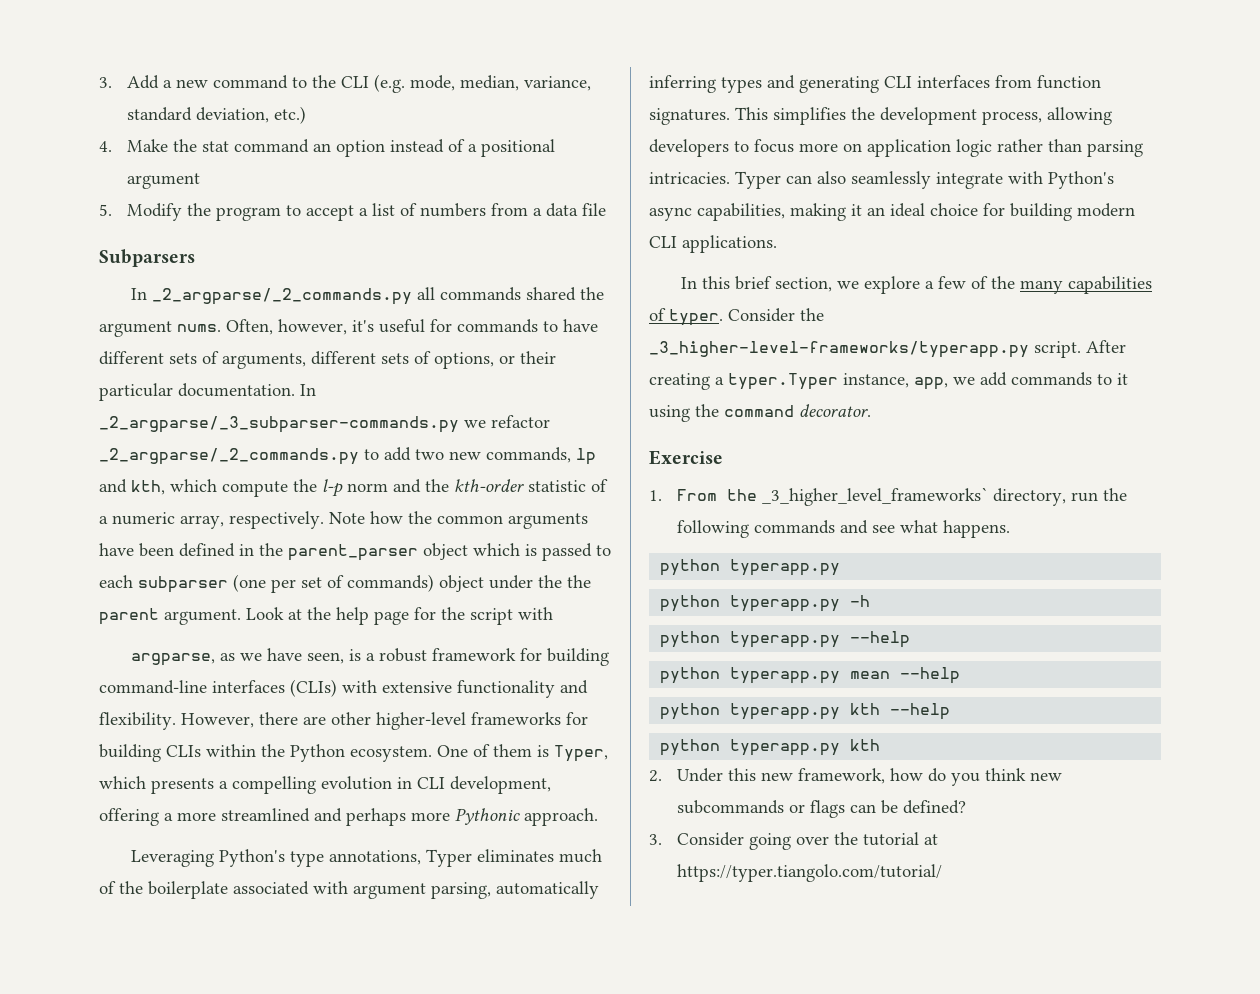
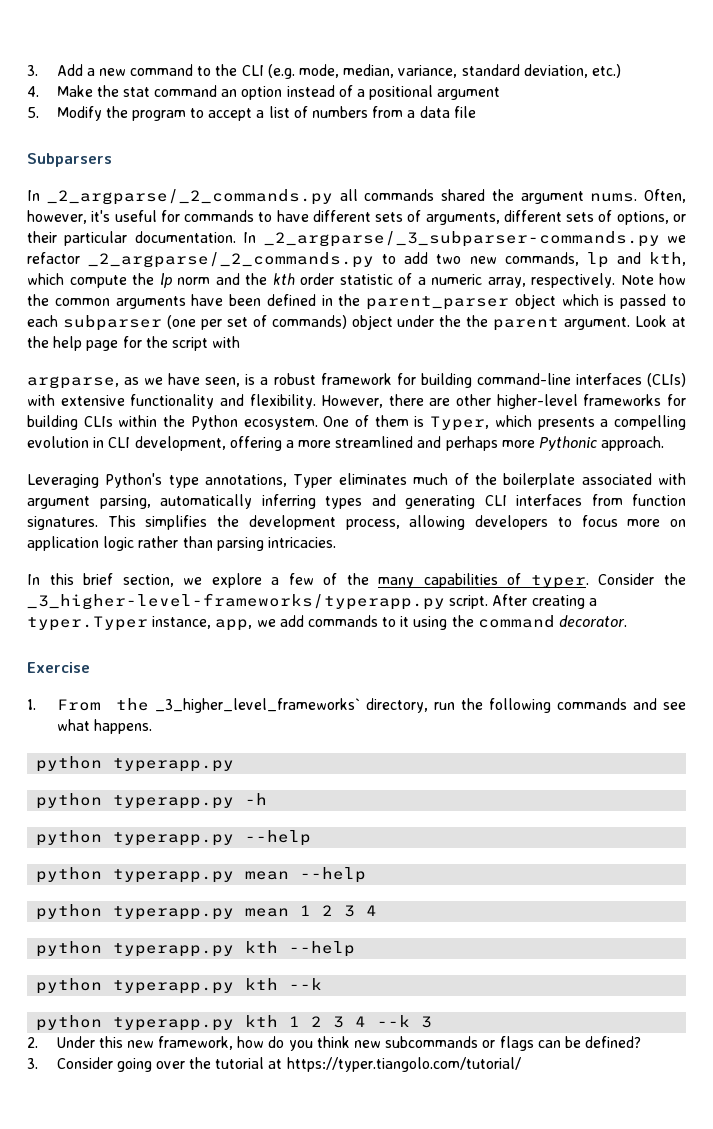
[322,479,343,497] l-p -> [159,273,172,288] lp
[454,479,524,492] kth-order -> [272,273,334,285] kth order
[735,171,1114,189] [649,203,1135,221] [649,235,777,253] Typer can also seamlessly integrate with Python's async capabilities, making it an ideal choice for building modern CLI applications. -> (336, 542) none
(961, 675) none -> [36,904,378,920] // python typerapp.py mean 1 2 3 4
(881, 745) none -> [289,978,323,990] [36,1015,433,1031] --k // python typerapp.py kth 1 2 3 4 --k 3

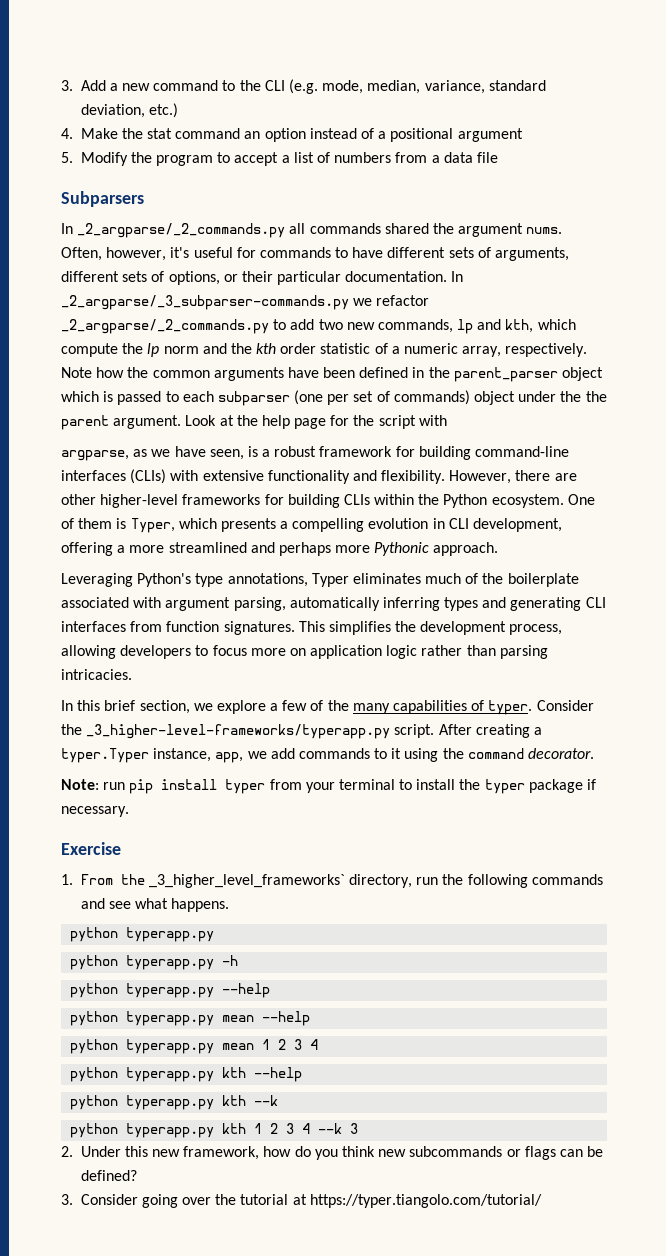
(628, 621) none -> [61,779,597,794] [61,806,129,817] // Note: run pip install typer from your terminal to install the typer package if necessary.

